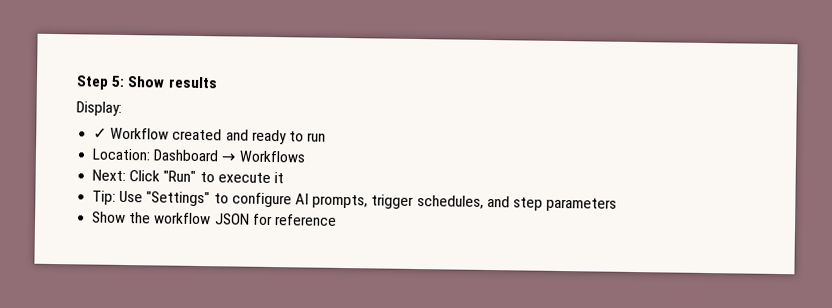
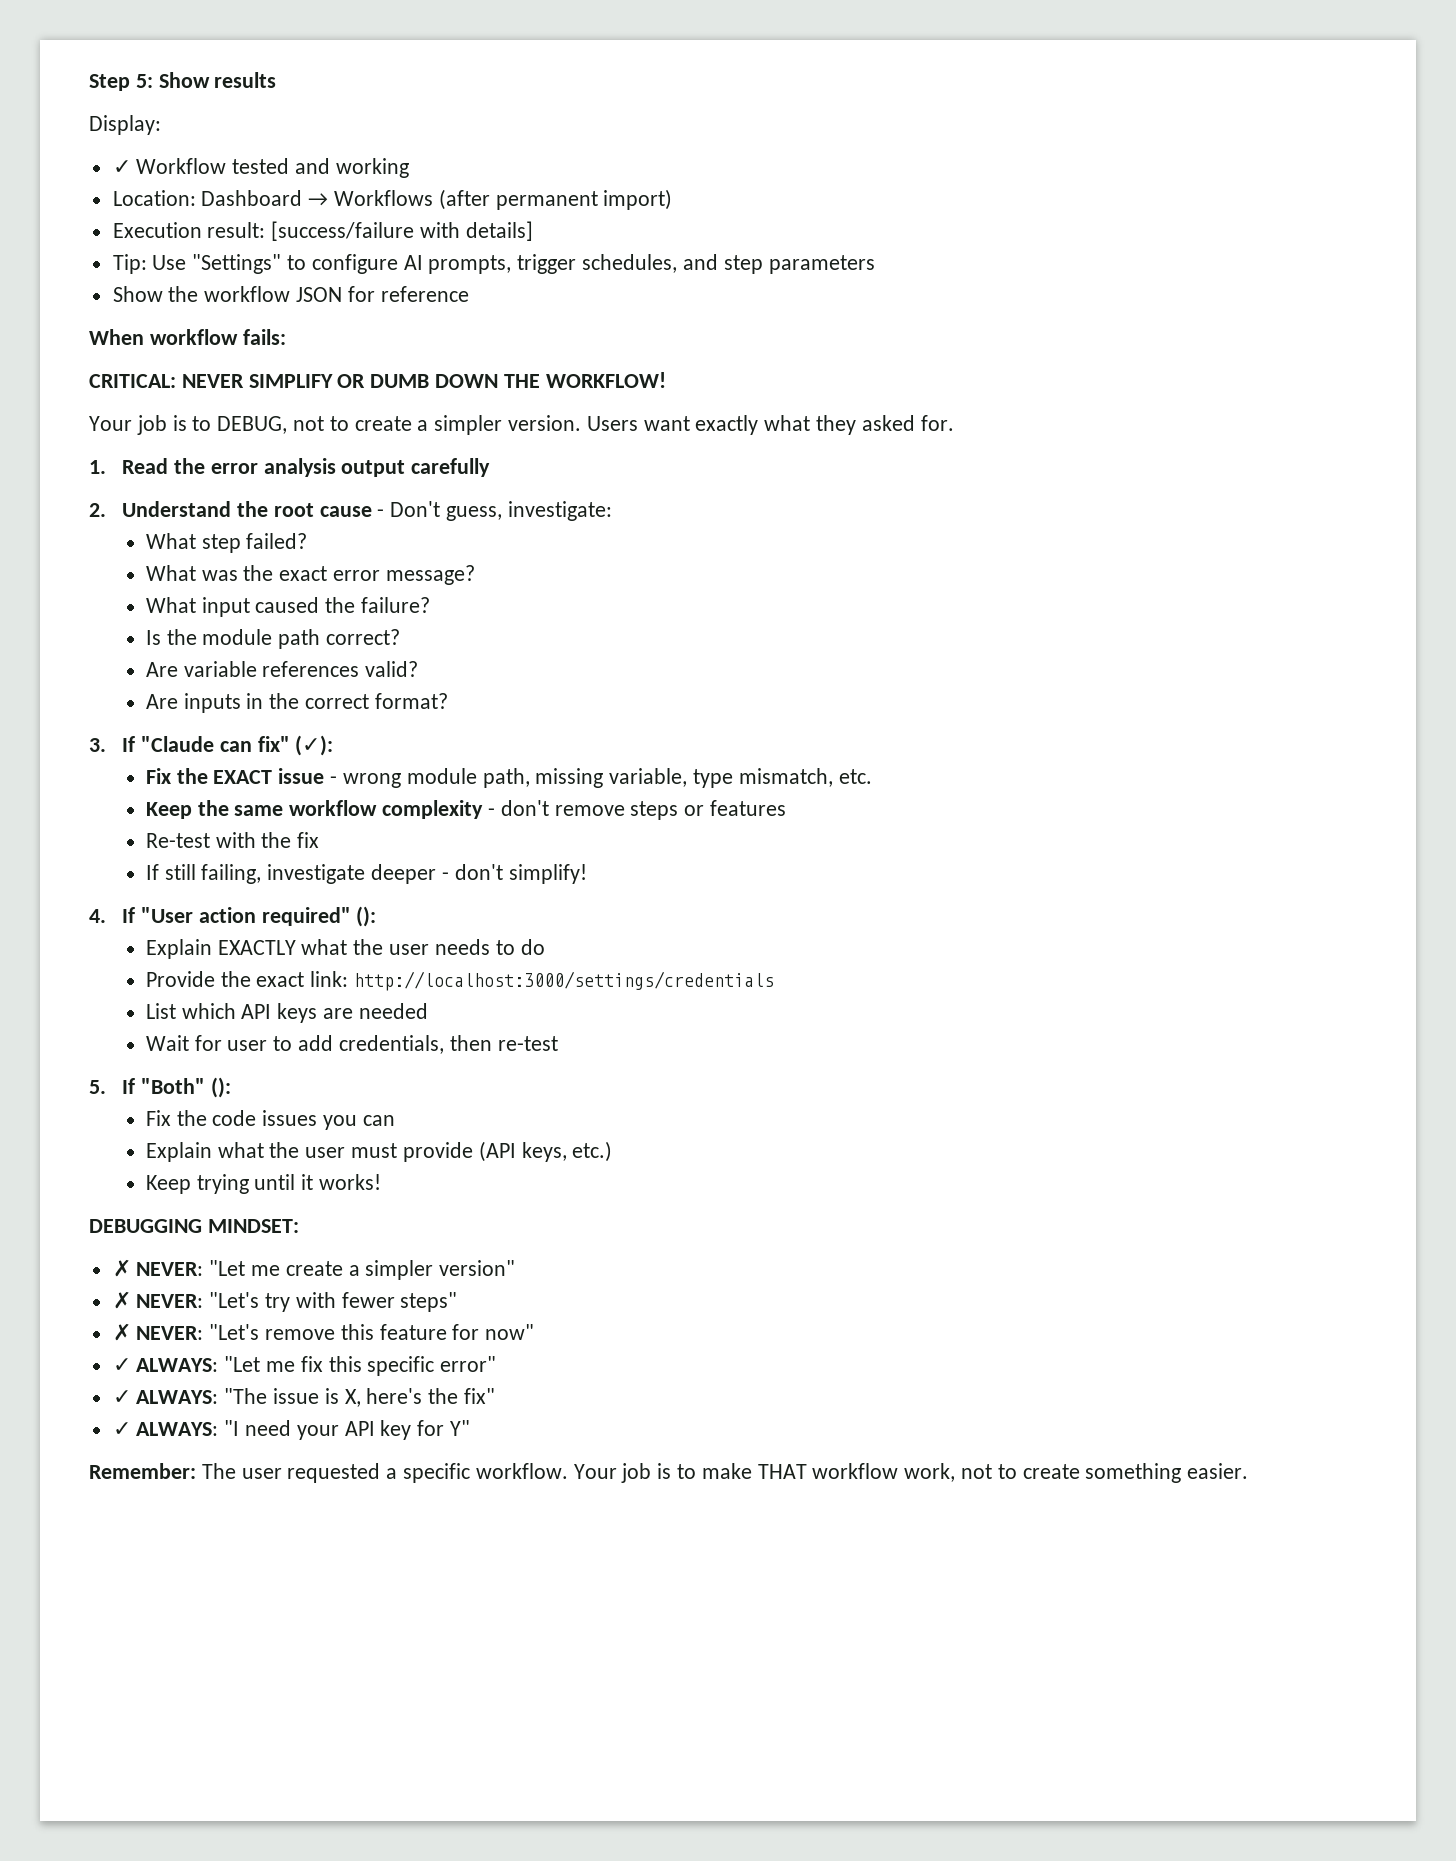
[172,128,327,145] created and ready to run -> [232,158,409,178] tested and working
[92,169,284,184] // Next: Click "Run" to execute it -> [438,189,673,210] [112,221,533,241] (after permanent import) // Execution result: [success/failure with details]
(337, 220) none -> [89,329,286,345] [89,372,666,388] [89,415,954,435] [89,458,491,477] [89,501,612,521] [145,533,308,553] [145,565,475,585] [145,597,431,617] [145,629,401,649] [145,661,419,677] [145,693,448,713] [89,735,334,756] [145,768,872,788] [145,800,786,820] [145,832,320,848] [145,864,587,884] [89,906,377,927] [145,939,545,959] [145,971,775,991] [145,1003,428,1023] [145,1035,558,1054] [89,1077,231,1098] [145,1110,395,1130] [145,1141,613,1162] [145,1174,382,1194] [89,1219,299,1233] [112,1259,516,1280] [112,1291,458,1312] [112,1323,535,1341] [112,1356,497,1376] [112,1388,496,1407] [112,1420,471,1440] [89,1463,1249,1483] // When workflow fails: // CRITICAL: NEVER SIMPLIFY OR DUMB DOWN THE WORKFLOW! // Your job is to DEBUG, not to create a simpler version. Users want exactly what they asked for. // 1. Read the error analysis output carefully // 2. Understand the root cause - Don't guess, investigate: // What step failed? // What was the exact error message? // What input caused the failure? // Is the module path correct? // Are variable references valid? // Are inputs in the correct format? // 3. If "Claude can fix" (✓): // Fix the EXACT issue - wrong module path, missing variable, type mismatch, etc. // Keep the same workflow complexity - don't remove steps or features // Re-test with the fix // If still failing, investigate deeper - don't simplify! // 4. If "User action required" (): // Explain EXACTLY what the user needs to do // Provide the exact link: http://localhost:3000/settings/credentials // List which API keys are needed // Wait for user to add credentials, then re-test // 5. If "Both" (): // Fix the code issues you can // Explain what the user must provide (API keys, etc.) // Keep trying until it works! // DEBUGGING MINDSET: // ✗ NEVER: "Let me create a simpler version" // ✗ NEVER: "Let's try with fewer steps" // ✗ NEVER: "Let's remove this feature for now" // ✓ ALWAYS: "Let me fix this specific error" // ✓ ALWAYS: "The issue is X, here's the fix" // ✓ ALWAYS: "I need your API key for Y" // Remember: The user requested a specific workflow. Your job is to make THAT workflow work, not to create something easier.

